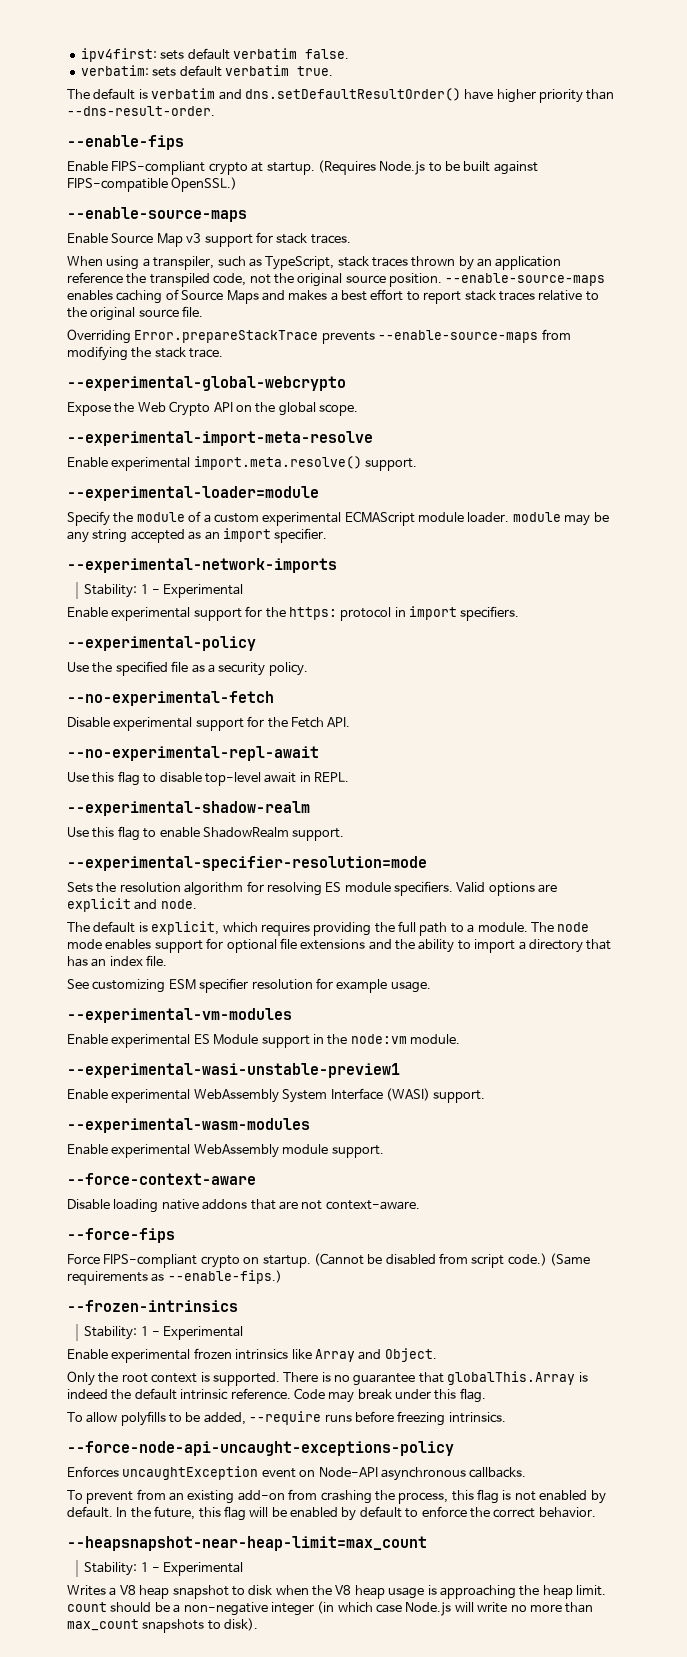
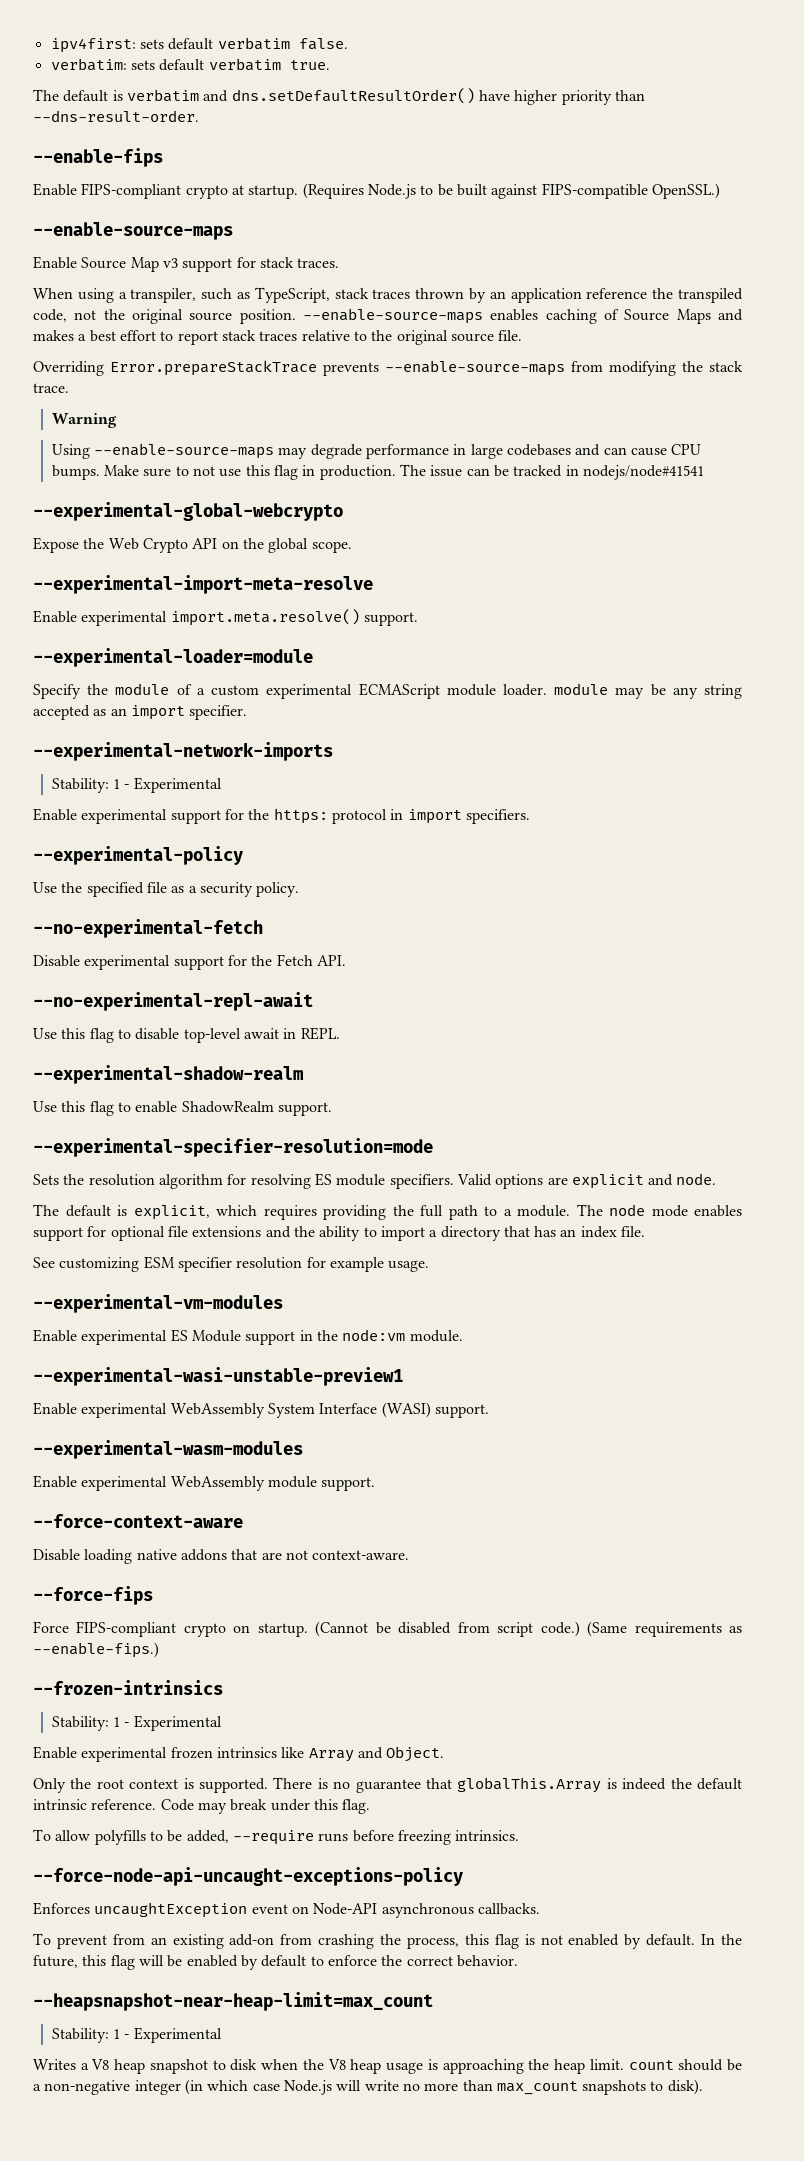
(224, 353) none -> [51,413,117,428] [51,443,702,459] [51,464,704,480] // Warning // Using --enable-source-maps may degrade performance in large codebases and can cause CPU bumps. Make sure to not use this flag in production. The issue can be tracked in nodejs/node#41541

